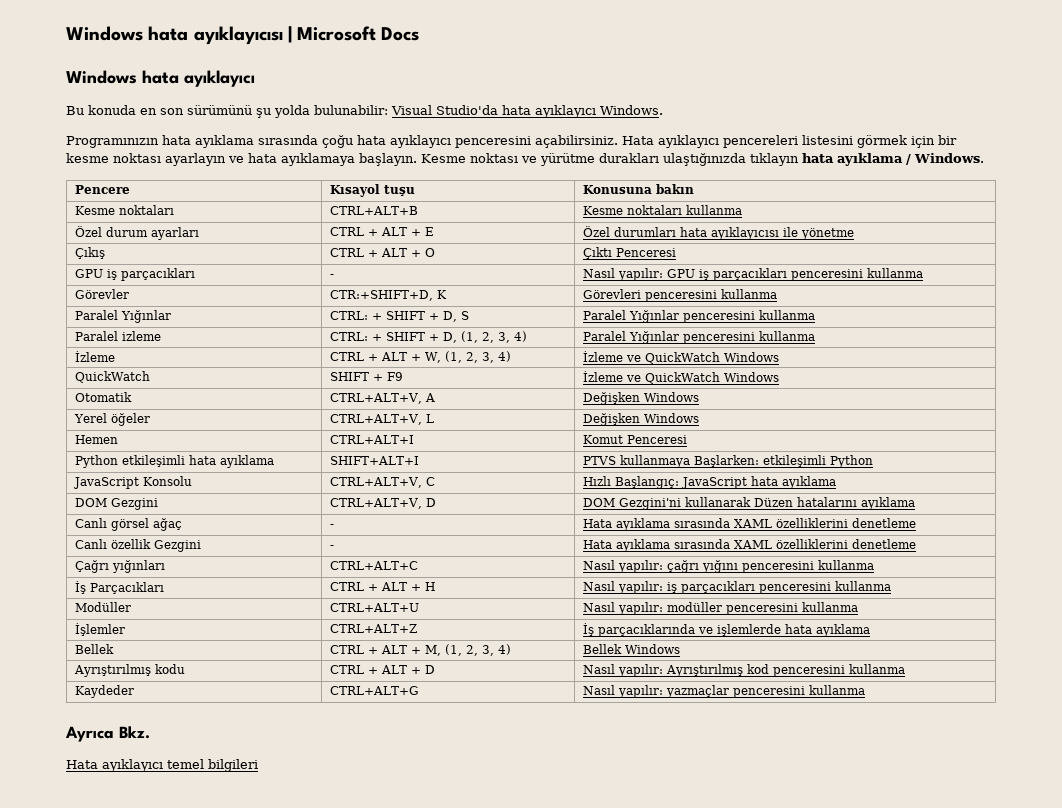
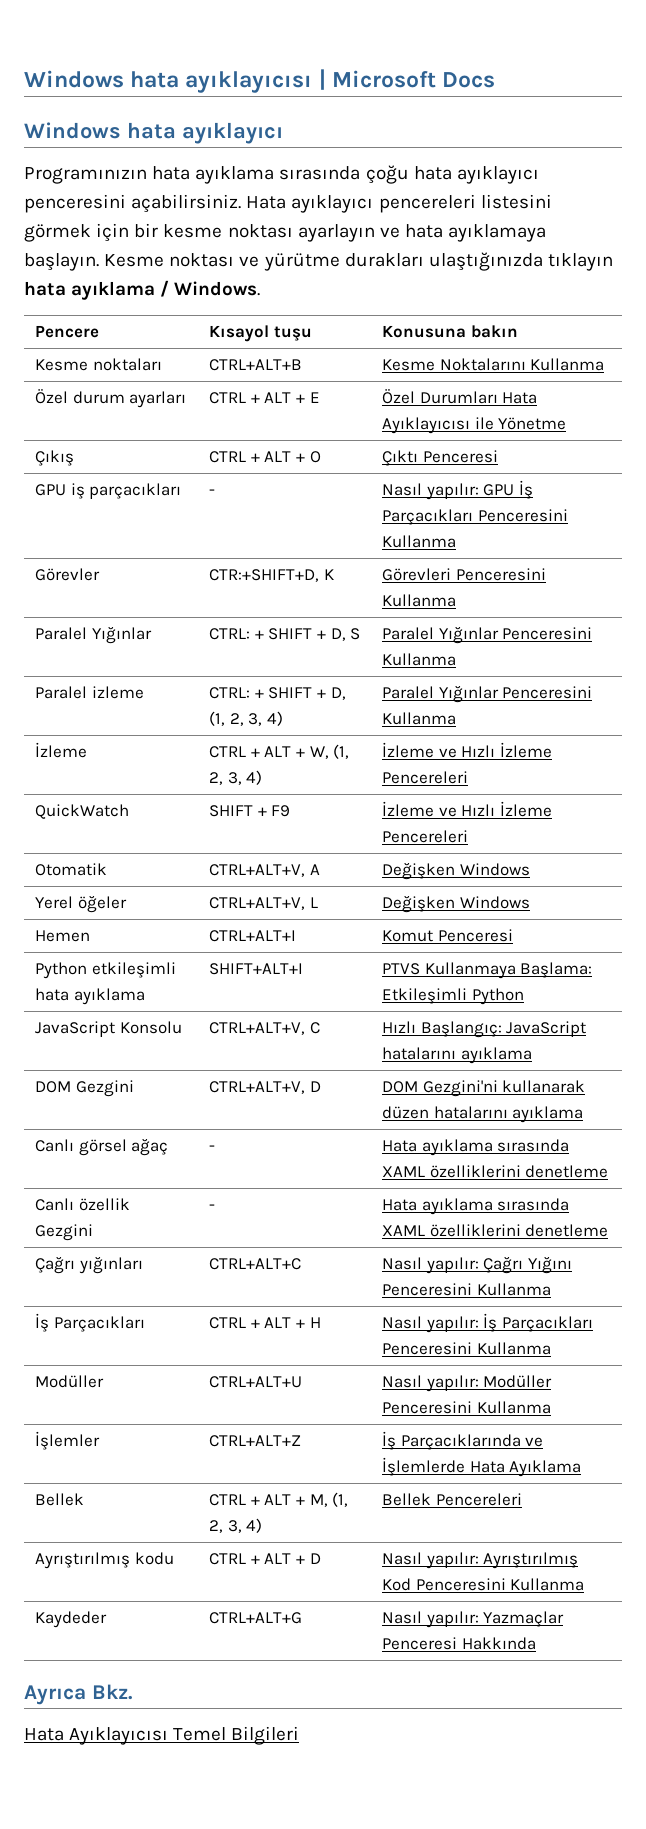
[66,105,663,118] // Bu konuda en son sürümünü şu yolda bulunabilir: Visual Studio'da hata ayıklayıcı Windows. -> (283, 133) none
[626,205,742,215] noktaları kullanma -> [439,358,605,371] Noktalarını Kullanma
[613,227,854,240] durumları hata ayıklayıcısı ile yönetme -> [419,391,538,404] [382,417,567,434] Durumları Hata Ayıklayıcısı ile Yönetme
[698,268,923,281] iş parçacıkları penceresini kullanma -> [519,480,534,499] [382,509,568,525] [382,535,457,548] İş Parçacıkları Penceresini Kullanma
[644,289,777,302] penceresini kullanma -> [455,568,546,581] [382,594,457,607] Penceresini Kullanma
[682,310,815,323] penceresini kullanma -> [502,627,593,640] [382,653,457,666] Penceresini Kullanma
[682,331,815,344] penceresini kullanma -> [502,686,593,699] [382,712,457,725] Penceresini Kullanma
[644,352,779,364] QuickWatch Windows -> [461,742,553,758] [382,771,469,784] Hızlı İzleme Pencereleri
[644,372,779,384] QuickWatch Windows -> [461,801,553,817] [382,830,469,843] Hızlı İzleme Pencereleri
[619,455,826,468] kullanmaya Başlarken: etkileşimli -> [424,962,593,979] [382,988,468,1004] Kullanmaya Başlama: Etkileşimli
[750,476,778,486] hata -> [382,1047,457,1060] hatalarını
[753,498,793,507] Düzen -> [382,1106,430,1119] düzen
[666,560,874,573] çağrı yığını penceresini kullanma -> [483,1257,573,1274] [382,1283,551,1296] Çağrı Yığını Penceresini Kullanma
[666,581,891,594] iş parçacıkları penceresini kullanma -> [483,1313,594,1332] [382,1342,551,1355] İş Parçacıkları Penceresini Kullanma
[666,602,858,615] modüller penceresini kullanma -> [483,1375,553,1388] [382,1401,551,1414] Modüller Penceresini Kullanma
[597,624,870,637] parçacıklarında ve işlemlerde hata ayıklama -> [400,1434,544,1450] [382,1457,582,1477] Parçacıklarında ve İşlemlerde Hata Ayıklama
[624,644,680,654] Windows -> [435,1493,522,1506] Pencereleri
[746,664,905,677] kod penceresini kullanma -> [382,1578,585,1591] Kod Penceresini Kullanma
[665,685,865,698] yazmaçlar penceresini kullanma -> [483,1611,565,1627] [382,1637,536,1650] Yazmaçlar Penceresi Hakkında
[102,759,258,772] ayıklayıcı temel bilgileri -> [69,1726,300,1745] Ayıklayıcısı Temel Bilgileri

